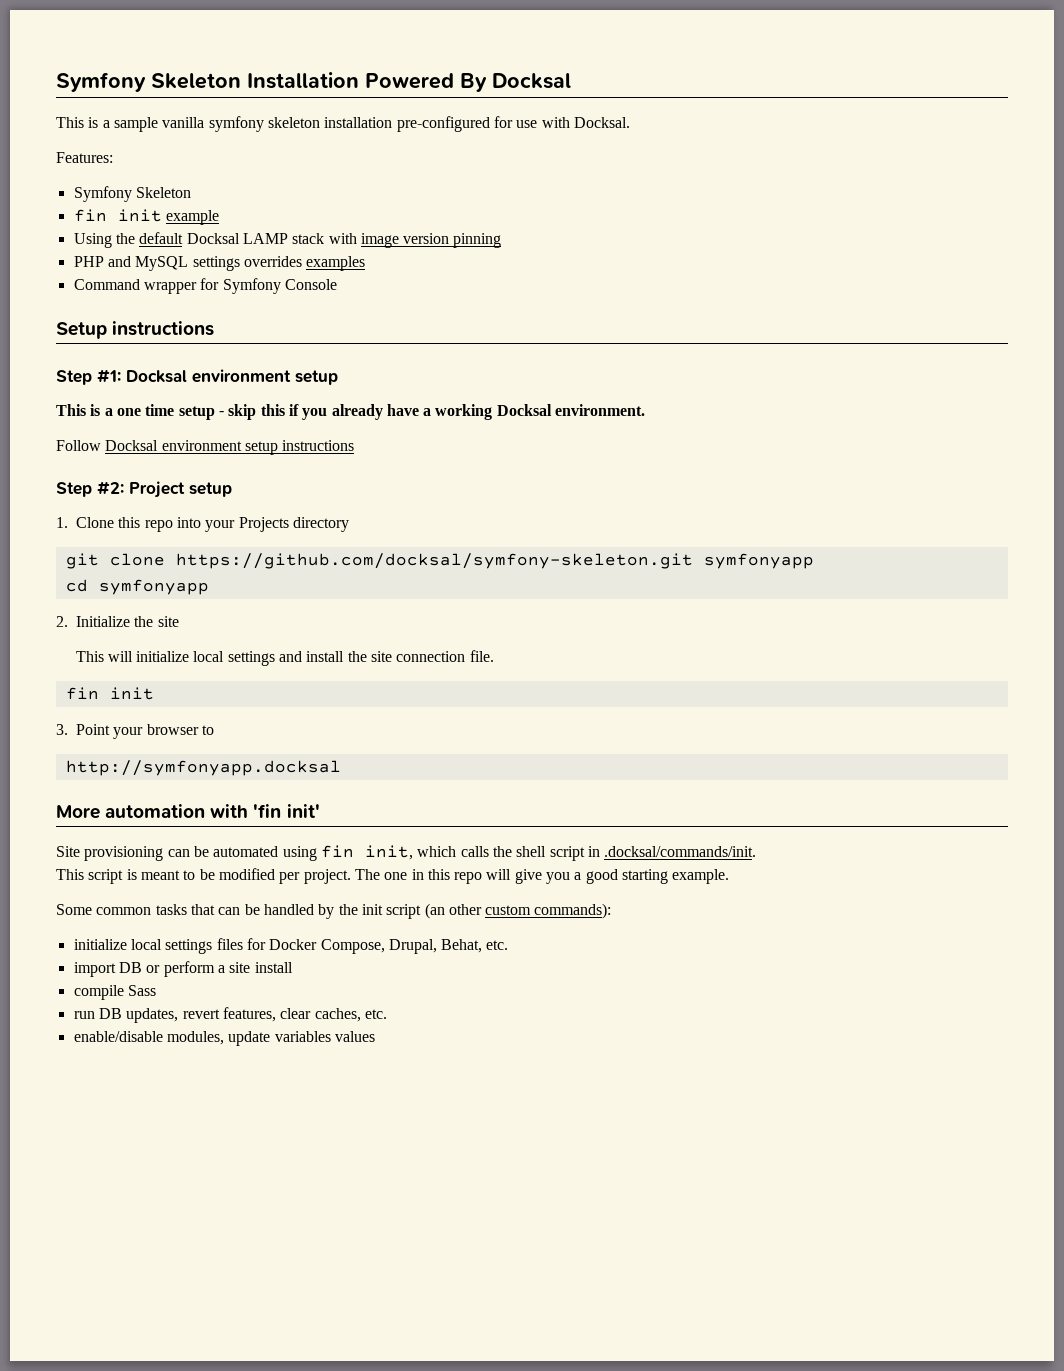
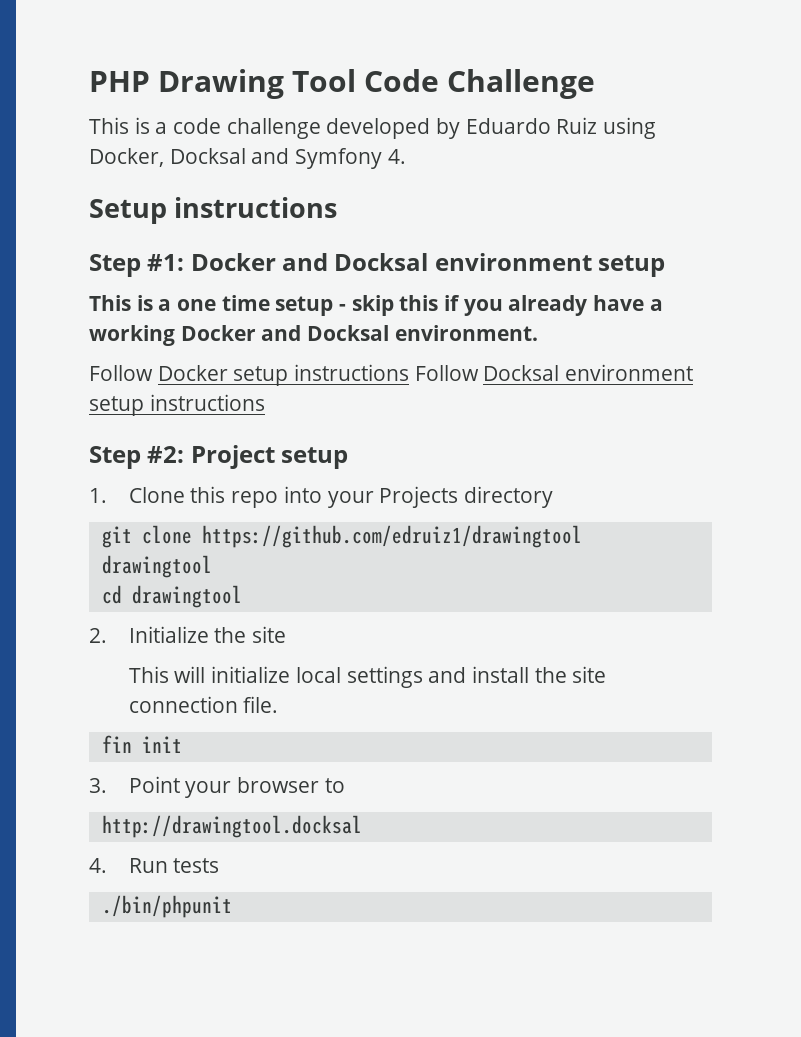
[56,72,571,92] [56,116,630,132] [56,152,113,163] [73,186,191,202] [73,209,219,225] [73,232,502,248] [73,256,366,271] [73,278,337,294] Symfony Skeleton Installation Powered By Docksal // This is a sample vanilla symfony skeleton installation pre-configured for use with Docksal. // Features: // Symfony Skeleton // fin init example // Using the default Docksal LAMP stack with image version pinning // PHP and MySQL settings overrides examples // Command wrapper for Symfony Console -> [89,69,595,99] [89,117,657,139] [89,148,406,169] PHP Drawing Tool Code Challenge // This is a code challenge developed by Eduardo Ruiz using Docker, Docksal and Symfony 4.
(121, 376) none -> [190,253,329,271] Docker and
(493, 412) none -> [180,325,302,341] Docker and
(101, 445) none -> [157,364,479,386] Docker setup instructions Follow
[175,553,814,569] https://github.com/docksal/symfony-skeleton.git symfonyapp -> [201,525,582,548] [101,555,212,578] https://github.com/edruiz1/drawingtool drawingtool
[98,579,209,595] symfonyapp -> [131,585,242,608] drawingtool
[65,760,341,776] [56,804,320,819] [56,845,757,861] [56,868,730,884] [56,903,612,919] [73,938,509,954] [73,961,293,977] [73,985,156,1000] [73,1007,387,1023] [73,1031,375,1046] http://symfonyapp.docksal // More automation with 'fin init' // Site provisioning can be automated using fin init, which calls the shell script in .docksal/commands/init. // This script is meant to be modified per project. The one in this repo will give you a good starting example. // Some common tasks that can be handled by the init script (an other custom commands): // initialize local settings files for Docker Compose, Drupal, Behat, etc. // import DB or perform a site install // compile Sass // run DB updates, revert features, clear caches, etc. // enable/disable modules, update variables values -> [101,815,362,838] [89,858,220,873] [101,895,232,918] http://drawingtool.docksal // 4. Run tests // ./bin/phpunit

